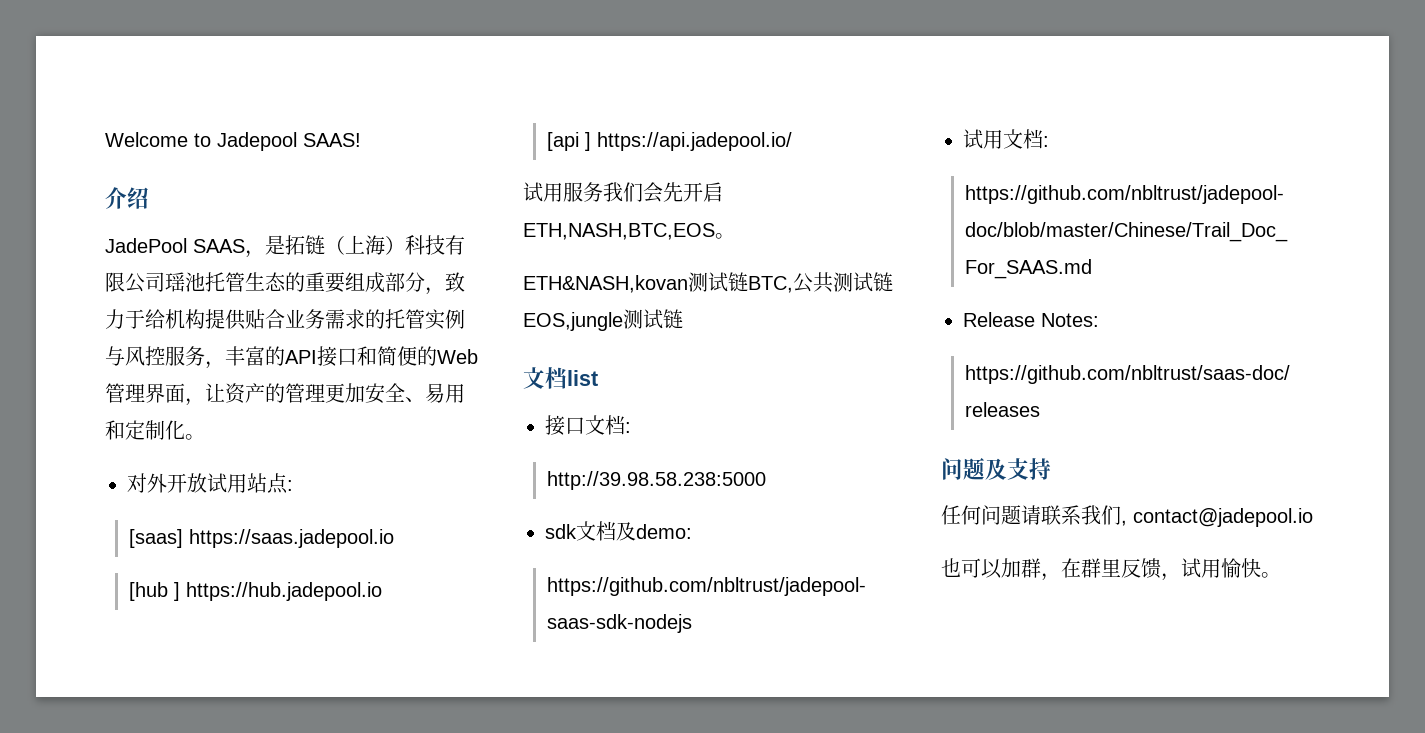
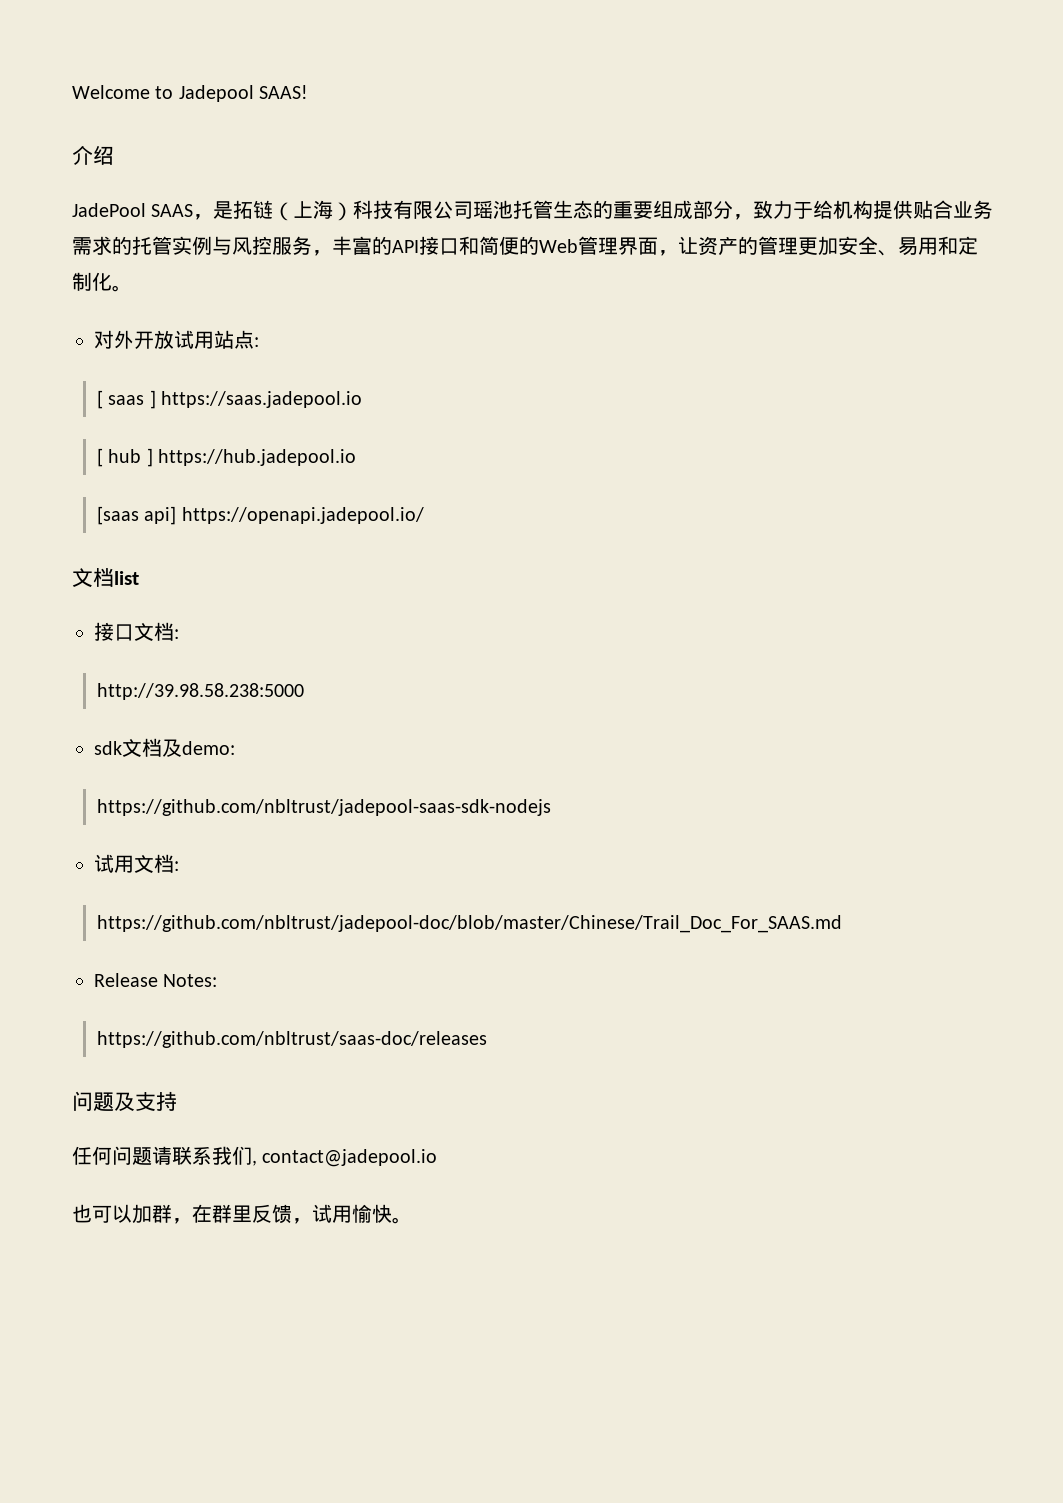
[129,529,184,548] [saas] -> [96,390,156,409] [ saas ]
[129,582,169,601] [hub -> [96,448,142,467] [ hub
[547,132,793,151] [523,182,723,203] [523,223,735,240] [523,272,893,293] [523,309,683,331] [api ] https://api.jadepool.io/ // 试用服务我们会先开启ETH,NASH,BTC,EOS。 // ETH&NASH,kovan测试链BTC,公共测试链EOS,jungle测试链 -> [96,506,424,525] [saas api] https://openapi.jadepool.io/

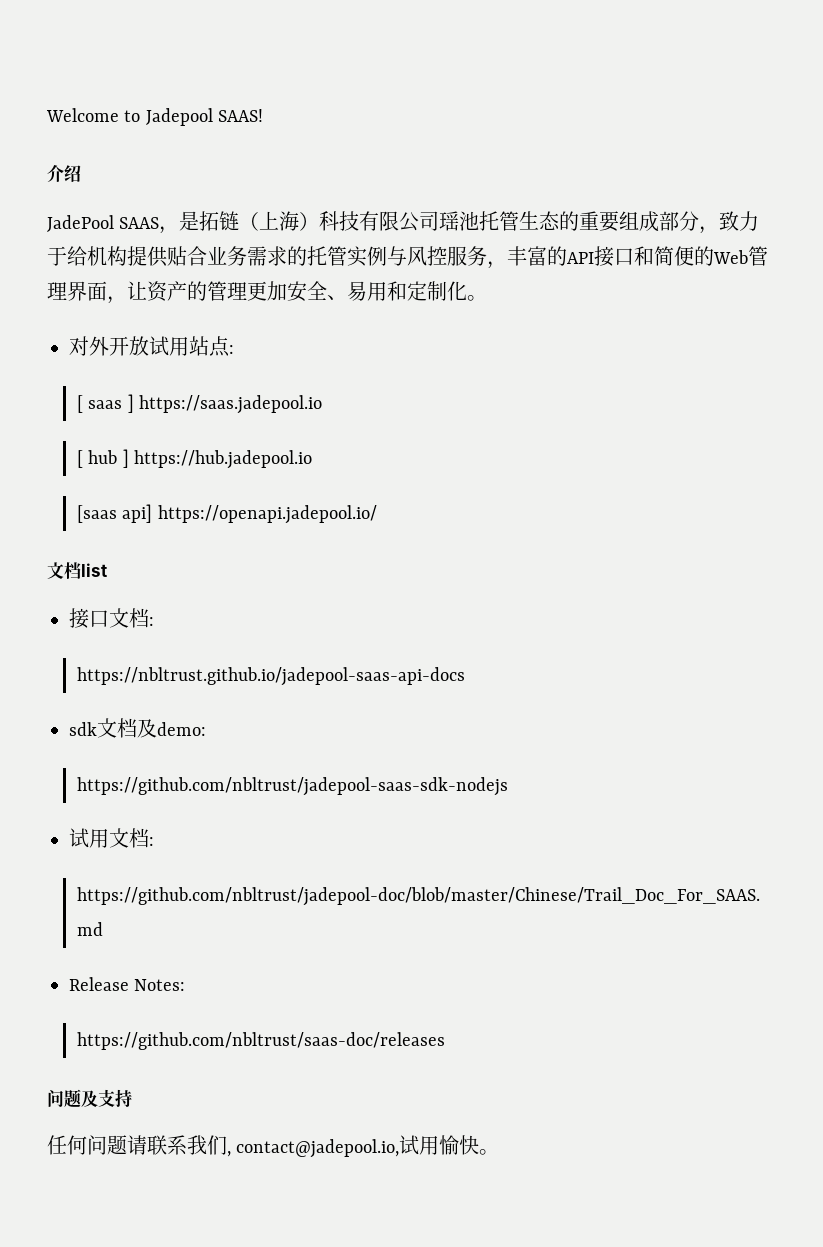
[96,683,304,700] http://39.98.58.238:5000 -> [77,667,466,686] https://nbltrust.github.io/jadepool-saas-api-docs
[262,1149,438,1167] [72,1204,312,1224] contact@jadepool.io // 也可以加群，在群里反馈， -> [236,1139,400,1158] contact@jadepool.io,

